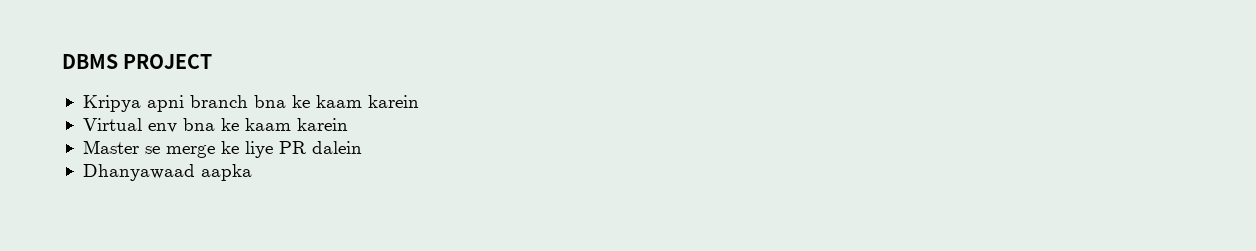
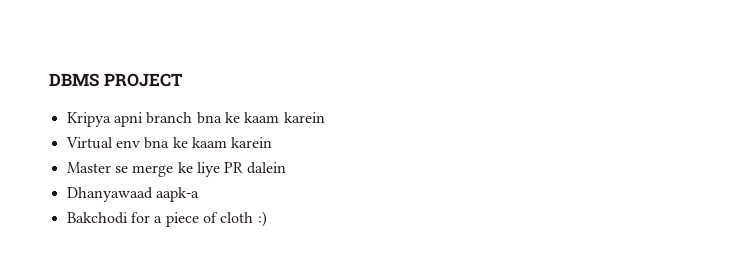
[200,164,252,181] aapka -> [155,187,199,202] [66,211,267,227] aapk-a // Bakchodi for a piece of cloth :)

